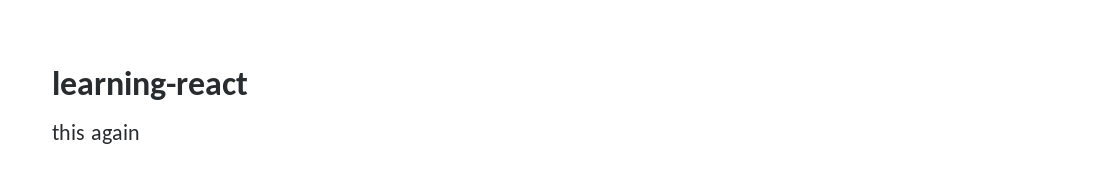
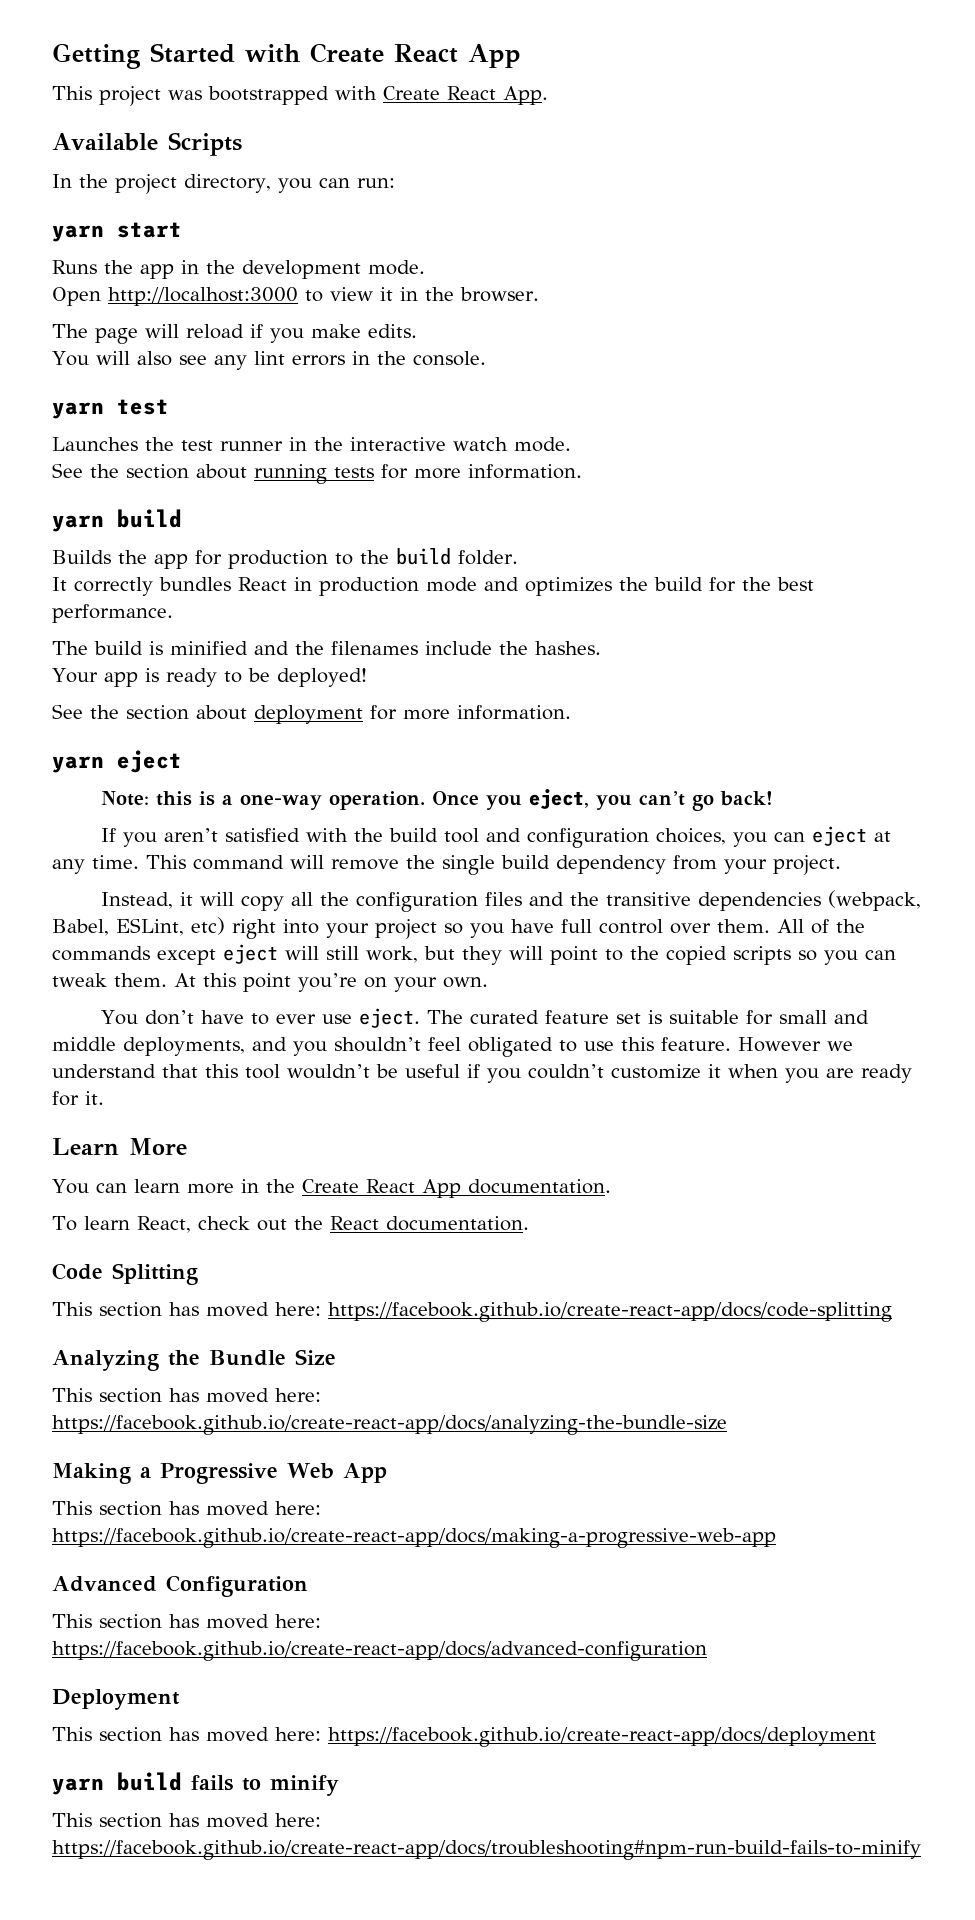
[52,71,248,100] [52,124,140,144] learning-react // this again -> [52,43,521,69] [52,86,548,106] [52,132,242,156] [52,174,395,194] [52,222,182,242] [52,260,425,279] [52,287,539,306] [52,324,417,344] [52,351,486,370] [52,399,169,419] [52,437,571,452] [52,463,582,484] [52,509,182,532] [52,548,518,569] [52,577,814,596] [52,604,173,623] [52,641,601,655] [52,668,367,687] [52,704,571,724] [52,750,182,773] [100,789,773,811] [100,826,891,848] [52,855,841,875] [100,890,921,912] [52,917,865,939] [52,944,896,965] [52,973,488,992] [100,1008,869,1028] [52,1037,853,1057] [52,1064,912,1083] [52,1091,104,1106] [52,1138,187,1155] [52,1179,611,1198] [52,1216,529,1233] [52,1263,198,1285] [52,1302,892,1322] [52,1349,336,1371] [52,1388,321,1403] [52,1415,727,1435] [52,1463,387,1484] [52,1501,321,1516] [52,1528,776,1548] [52,1575,308,1597] [52,1614,321,1629] [52,1641,707,1661] [52,1689,180,1710] [52,1727,876,1747] [52,1772,339,1796] [52,1813,321,1828] [52,1840,921,1860] Getting Started with Create React App // This project was bootstrapped with Create React App. // Available Scripts // In the project directory, you can run: // yarn start // Runs the app in the development mode. // Open http://localhost:3000 to view it in the browser. // The page will reload if you make edits. // You will also see any lint errors in the console. // yarn test // Launches the test runner in the interactive watch mode. // See the section about running tests for more information. // yarn build // Builds the app for production to the build folder. // It correctly bundles React in production mode and optimizes the build for the best performance. // The build is minified and the filenames include the hashes. // Your app is ready to be deployed! // See the section about deployment for more information. // yarn eject // Note: this is a one-way operation. Once you eject, you can’t go back! // If you aren’t satisfied with the build tool and configuration choices, you can eject at any time. This command will remove the single build dependency from your project. // Instead, it will copy all the configuration files and the transitive dependencies (webpack, Babel, ESLint, etc) right into your project so you have full control over them. All of the commands except eject will still work, but they will point to the copied scripts so you can tweak them. At this point you’re on your own. // You don’t have to ever use eject. The curated feature set is suitable for small and middle deployments, and you shouldn’t feel obligated to use this feature. However we understand that this tool wouldn’t be useful if you couldn’t customize it when you are ready for it. // Learn More // You can learn more in the Create React App documentation. // To learn React, check out the React documentation. // Code Splitting // This section has moved here: https://facebook.github.io/create-react-app/docs/code-splitting // Analyzing the Bundle Size // This section has moved here: https://facebook.github.io/create-react-app/docs/analyzing-the-bundle-size // Making a Progressive Web App // This section has moved here: https://facebook.github.io/create-react-app/docs/making-a-progressive-web-app // Advanced Configuration // This section has moved here: https://facebook.github.io/create-react-app/docs/advanced-configuration // Deployment // This section has moved here: https://facebook.github.io/create-react-app/docs/deployment // yarn build fails to minify // This section has moved here: https://facebook.github.io/create-react-app/docs/troubleshooting#npm-run-build-fails-to-minify

